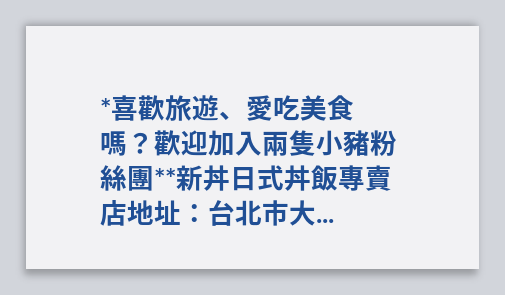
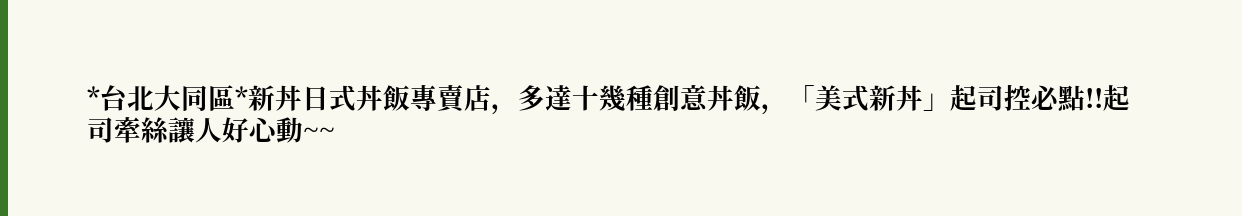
[100,95,354,121] [100,130,397,156] [100,165,176,191] *喜歡旅遊、愛吃美食嗎？歡迎加入兩隻小豬粉絲團** -> [87,85,248,111] *台北大同區*
[127,200,334,226] 地址：台北市大... -> [491,84,1130,115] [87,117,335,143] ，多達十幾種創意丼飯，「美式新丼」起司控必點!!起司牽絲讓人好心動~~

